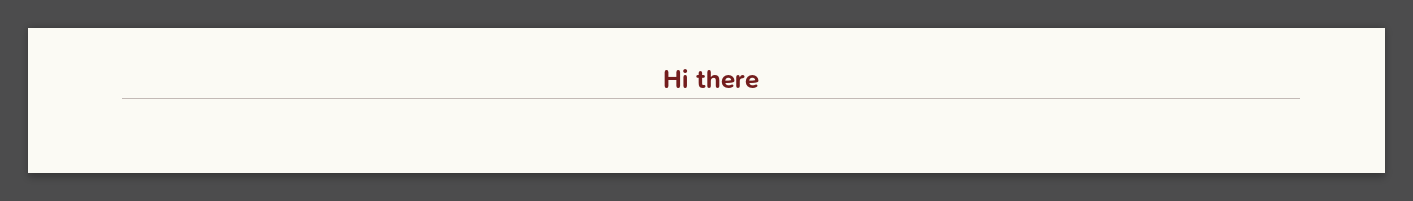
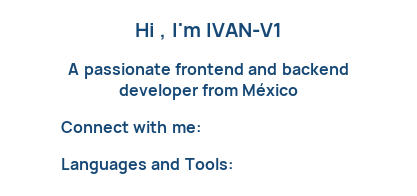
[695,70,759,89] there -> [160,23,283,40] [68,63,349,79] [118,83,299,100] [61,121,201,133] [61,158,233,174] , I'm IVAN-V1 // A passionate frontend and backend developer from México // Connect with me: // Languages and Tools:

